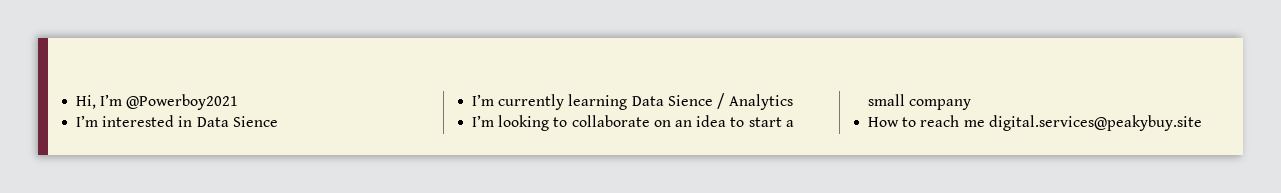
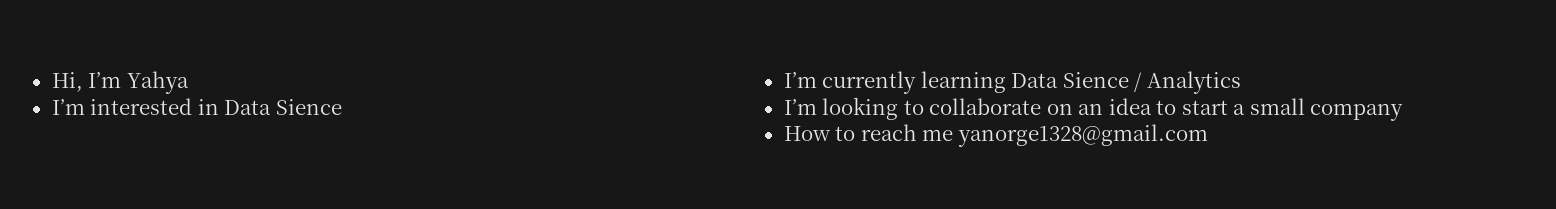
[126,94,239,110] @Powerboy2021 -> [126,71,189,94] Yahya
[988,115,1202,131] digital.services@peakybuy.site -> [957,124,1208,147] yanorge1328@gmail.com

